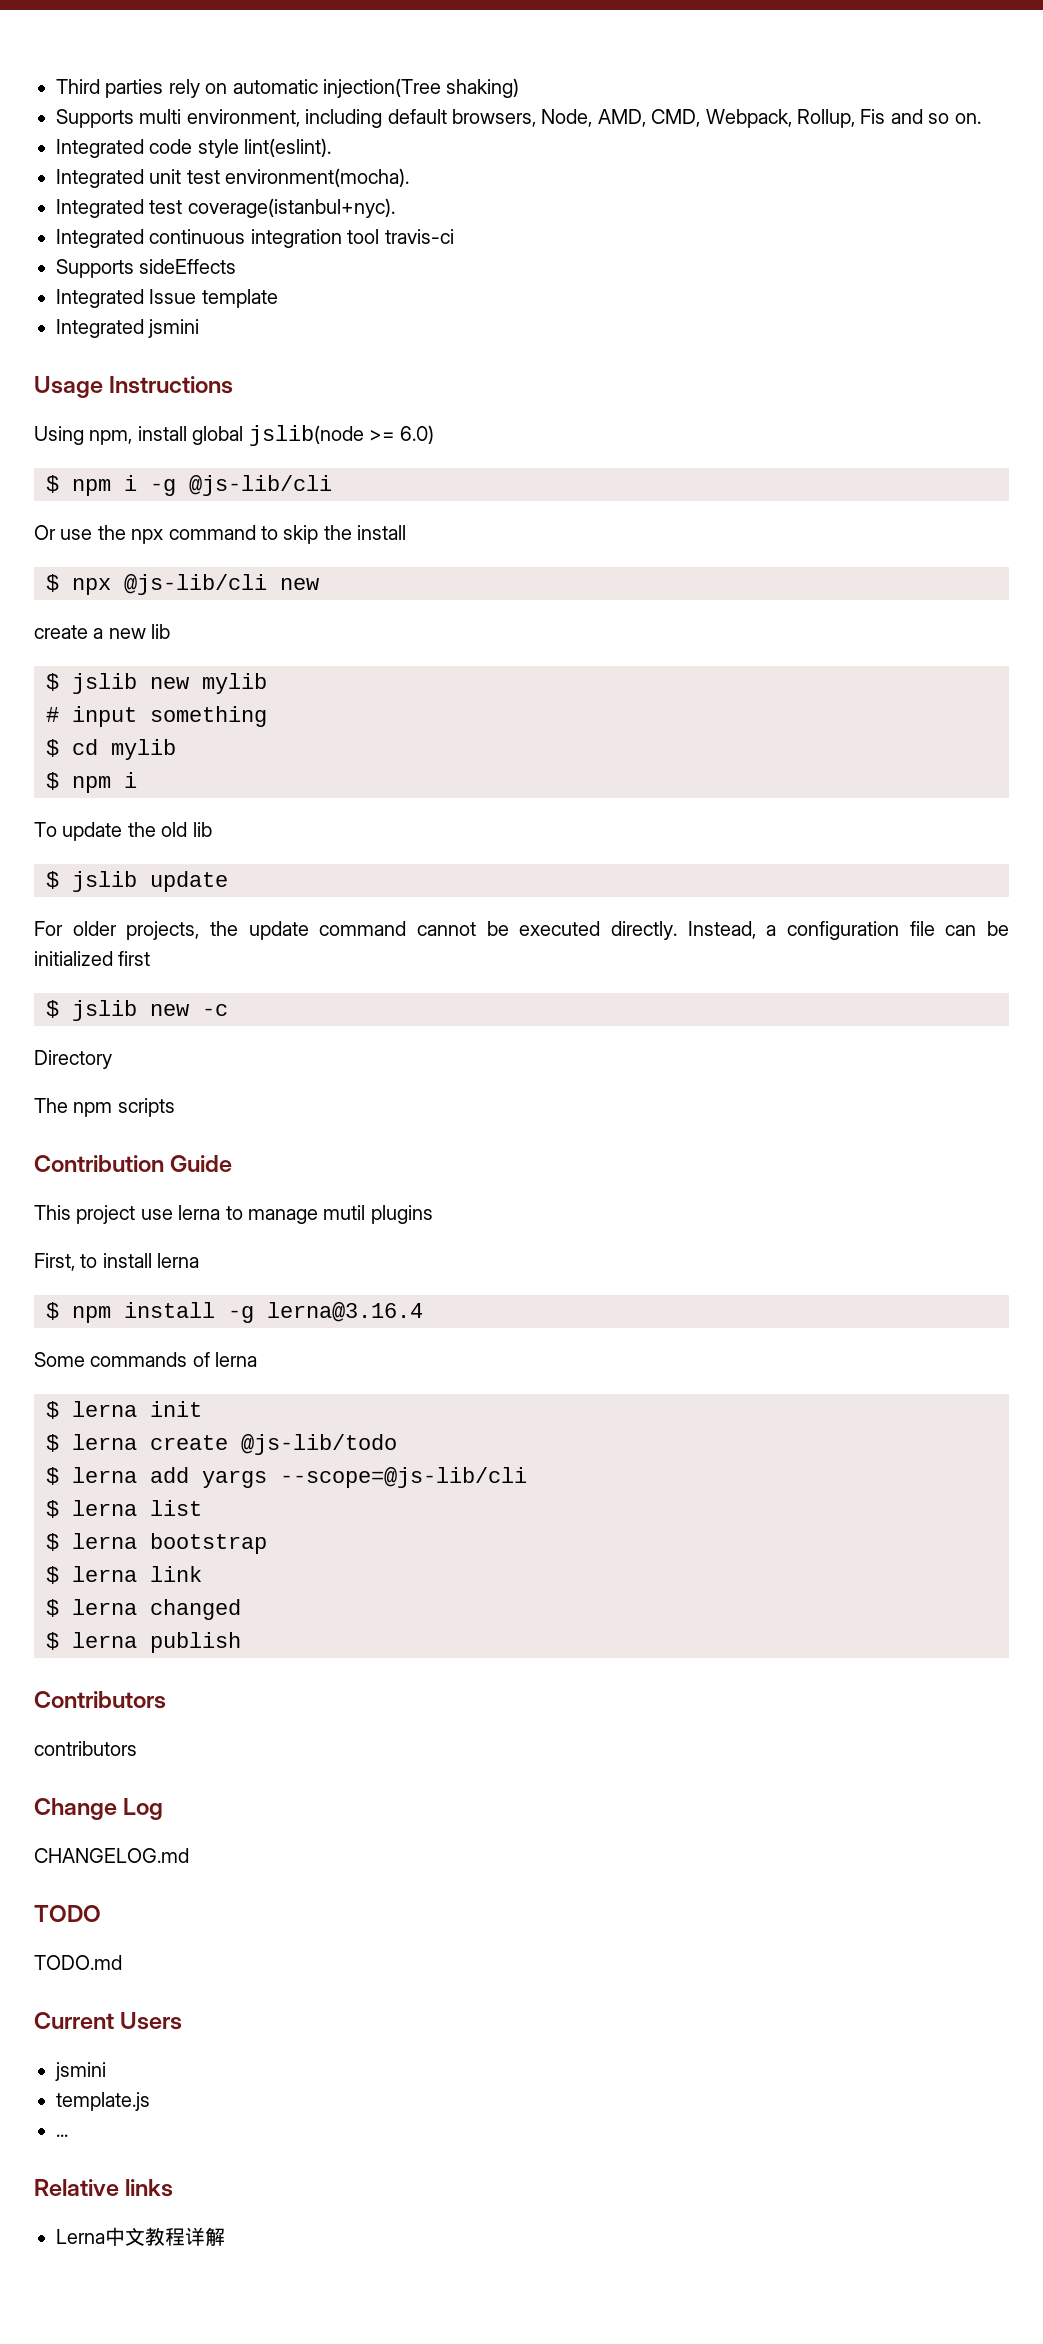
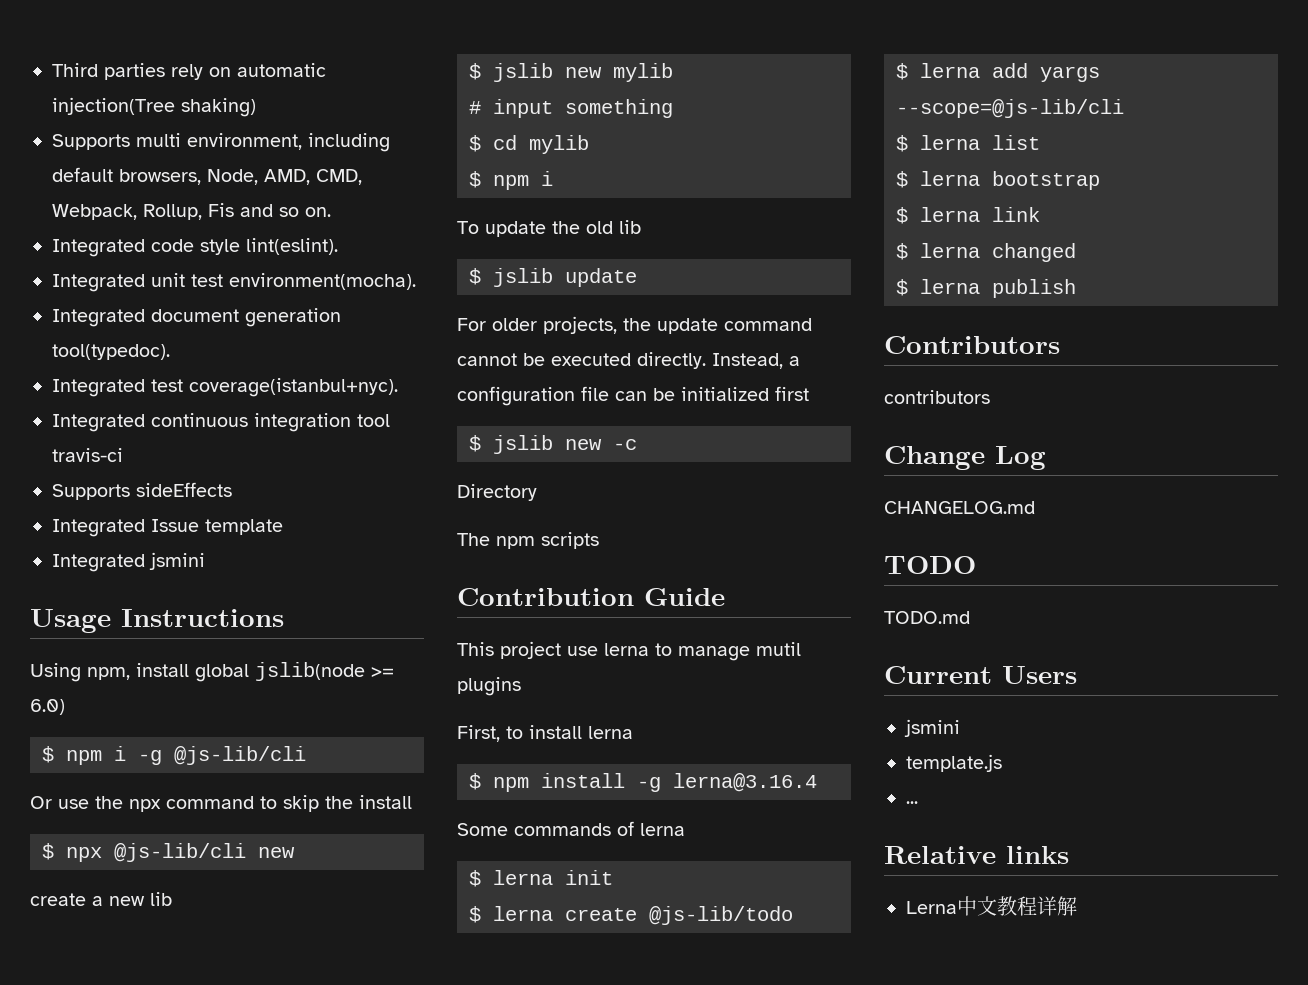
(410, 177) none -> [52,308,341,327] [52,344,170,360] // Integrated document generation tool(typedoc).

